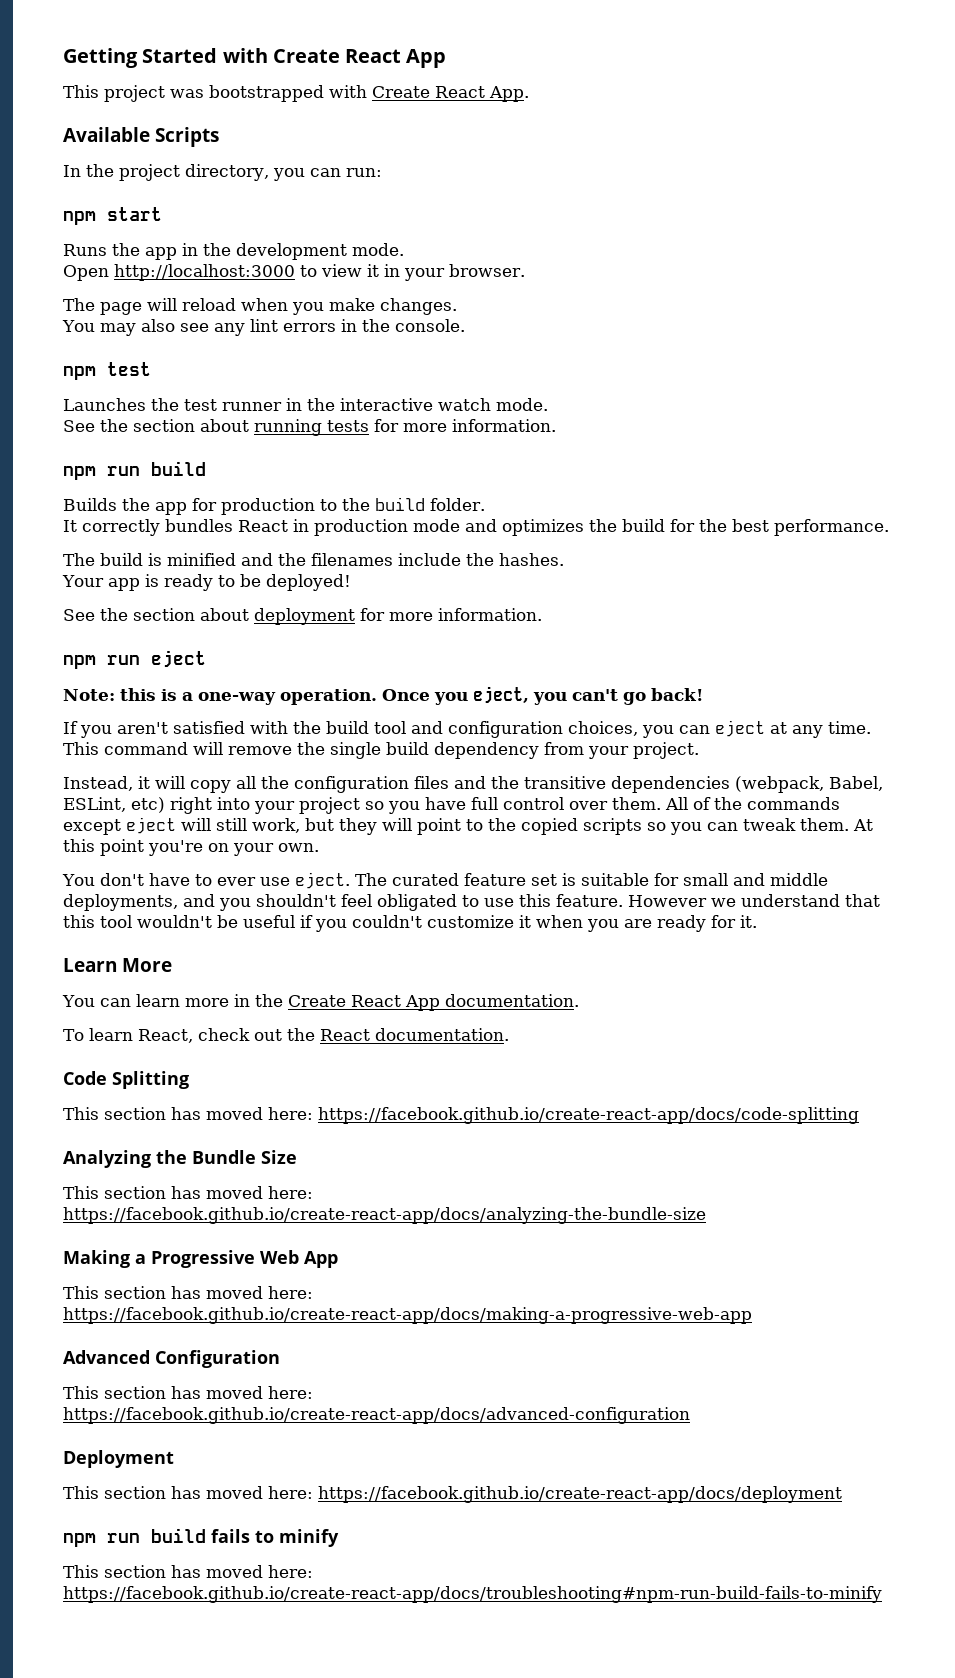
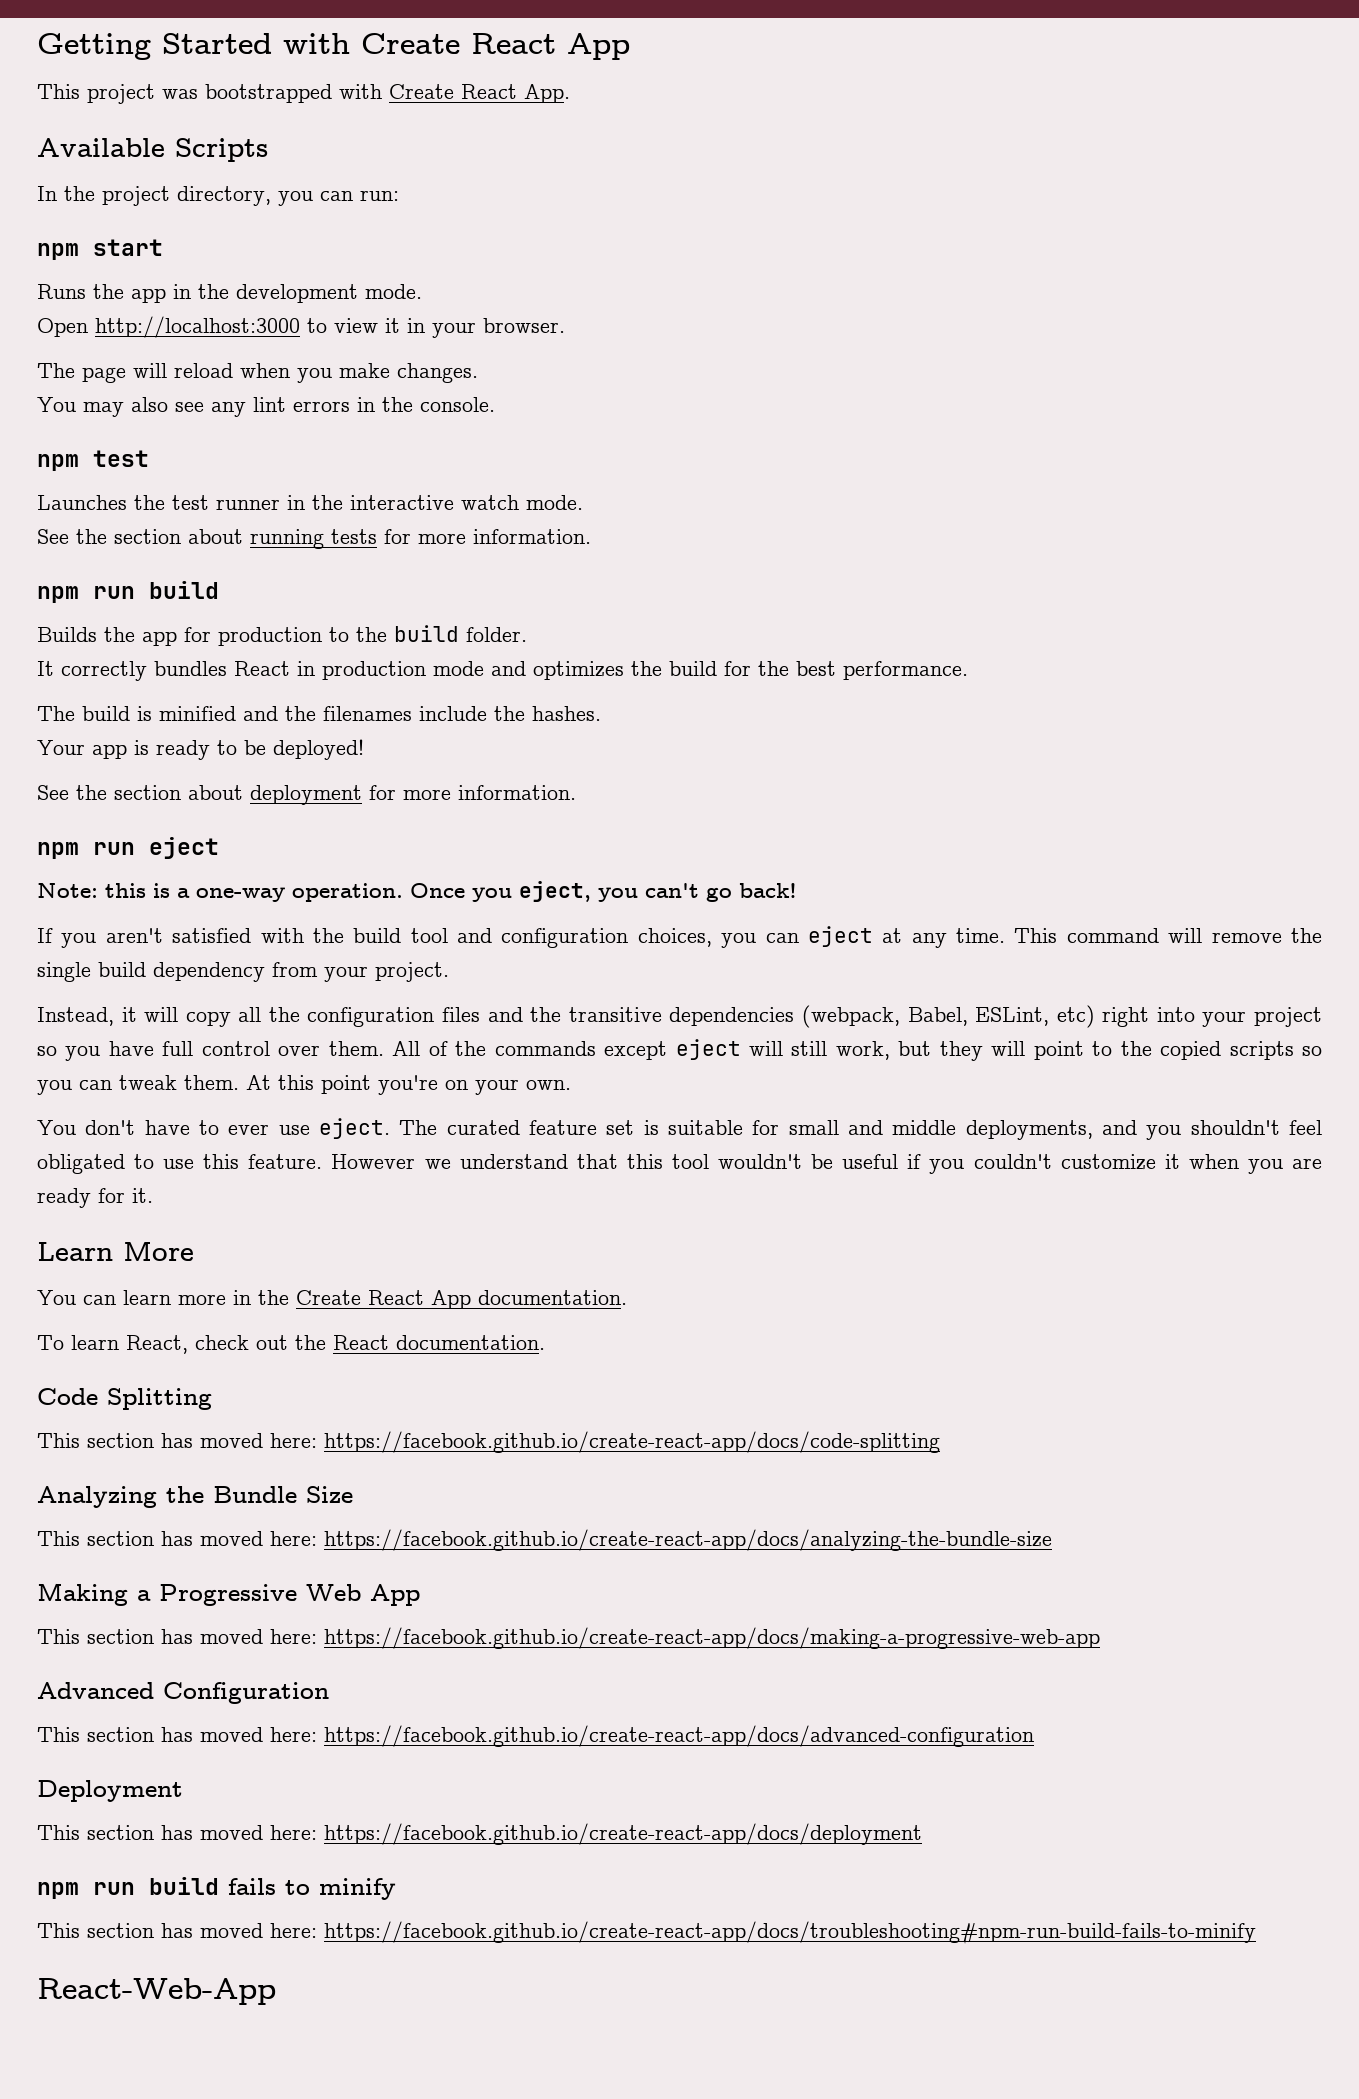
(882, 1594) none -> [37,1978,276,2005] // React-Web-App

